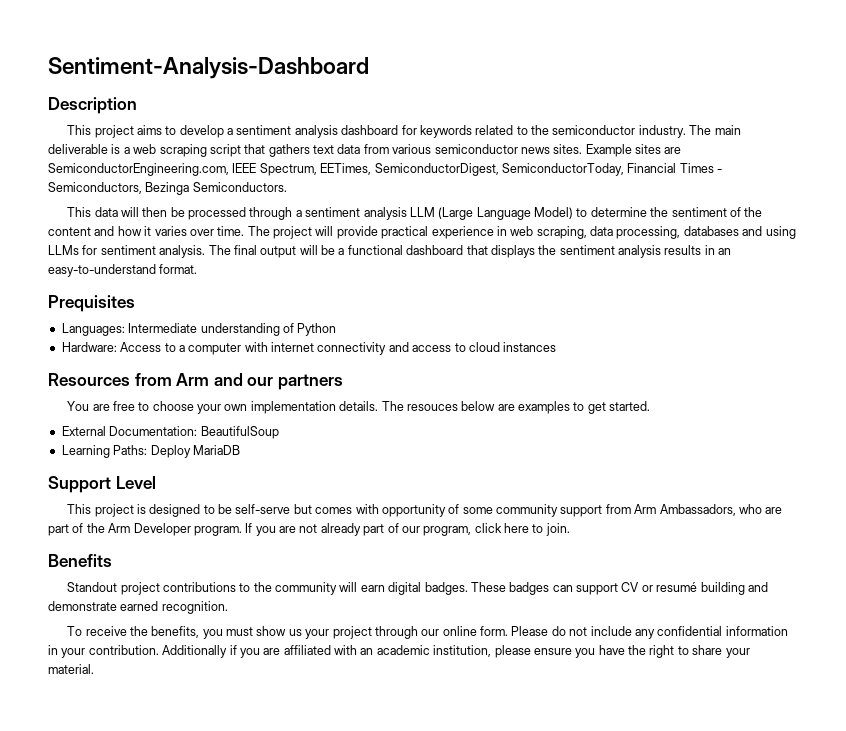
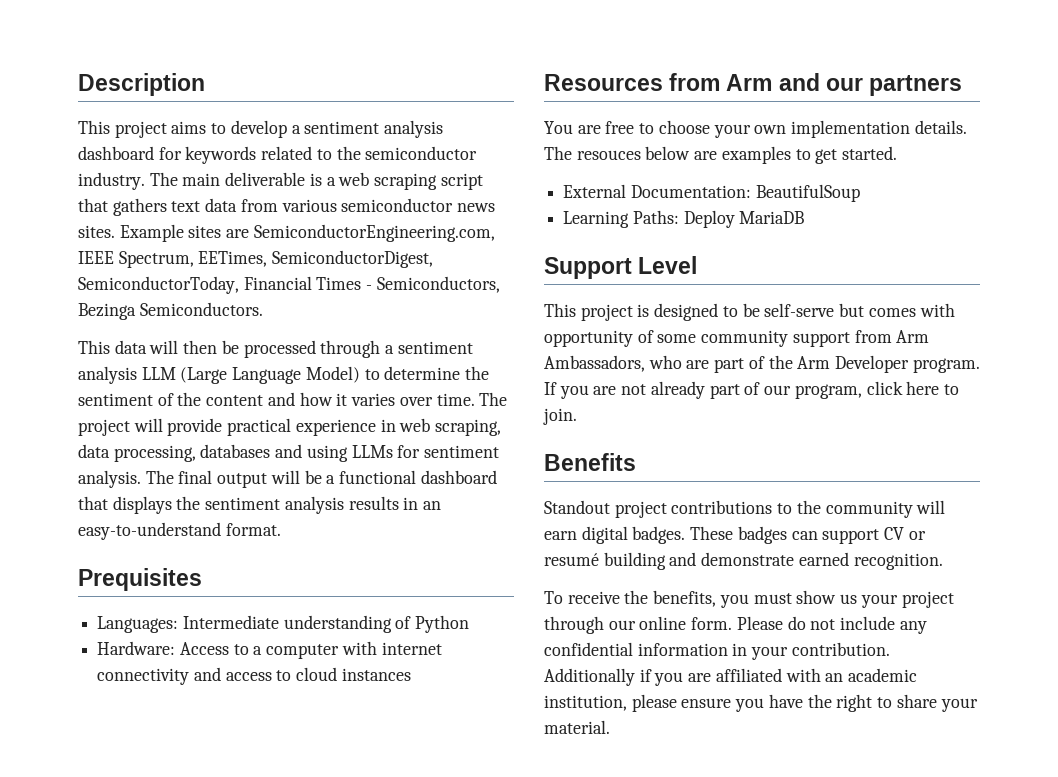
[48,57,369,79] Sentiment-Analysis-Dashboard // -> (78, 84) none

